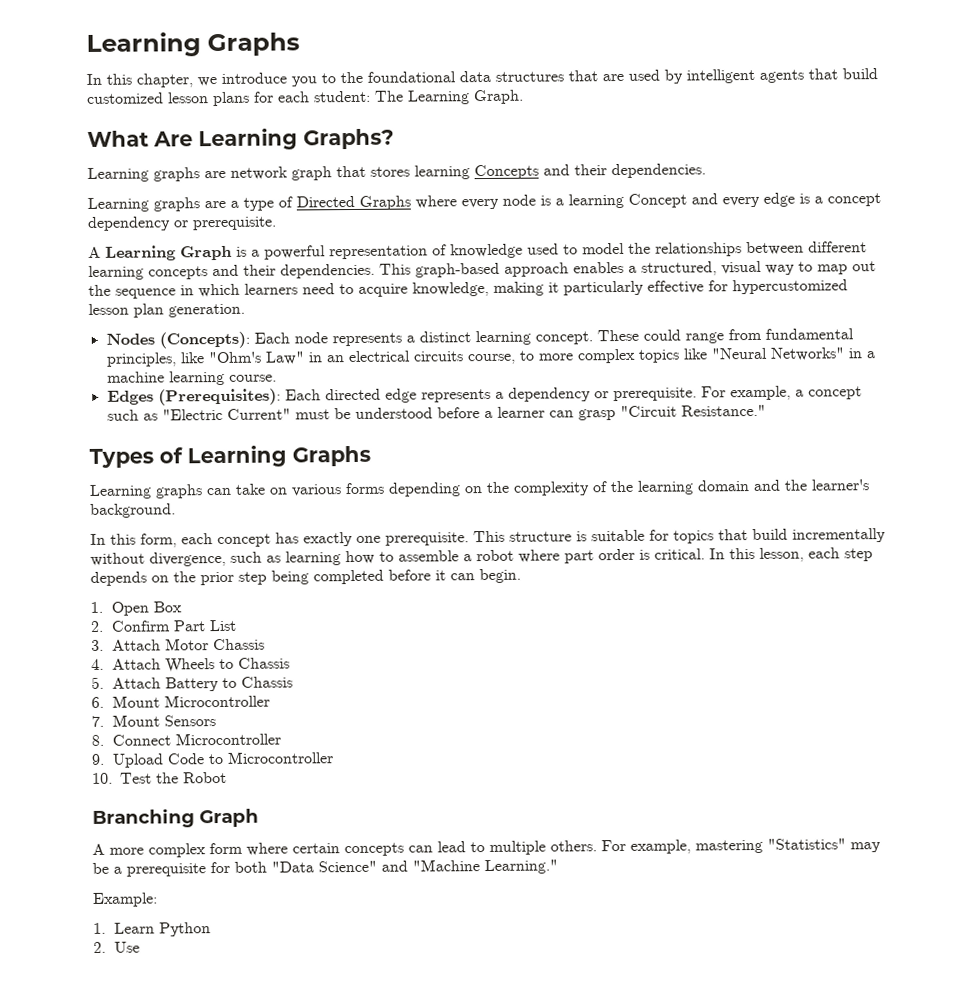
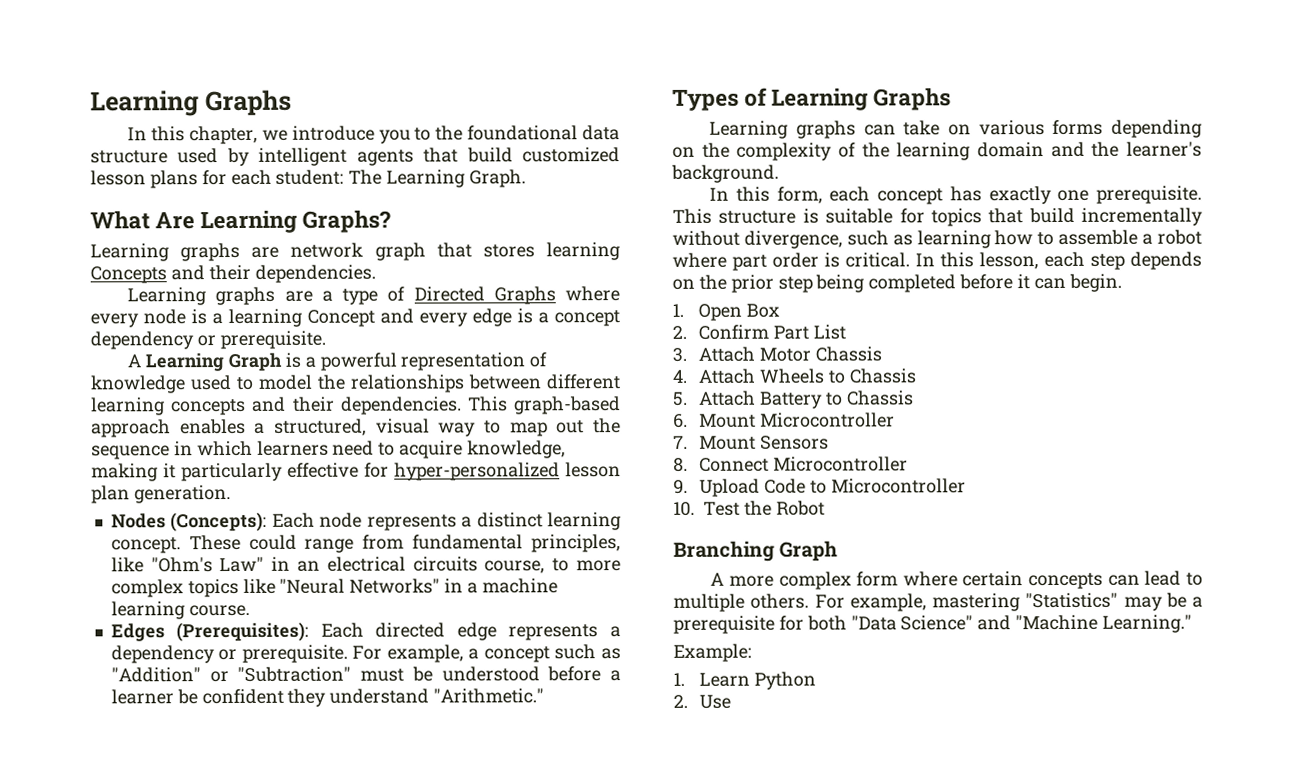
[495,70,624,82] structures that are -> [90,150,168,164] structure
[732,279,848,295] hypercustomized -> [394,462,560,481] hyper-personalized
[161,408,291,421] "Electric Current" -> [110,666,352,683] "Addition" or "Subtraction"
[548,404,766,421] can grasp "Circuit Resistance." -> [176,688,545,707] be confident they understand "Arithmetic."

